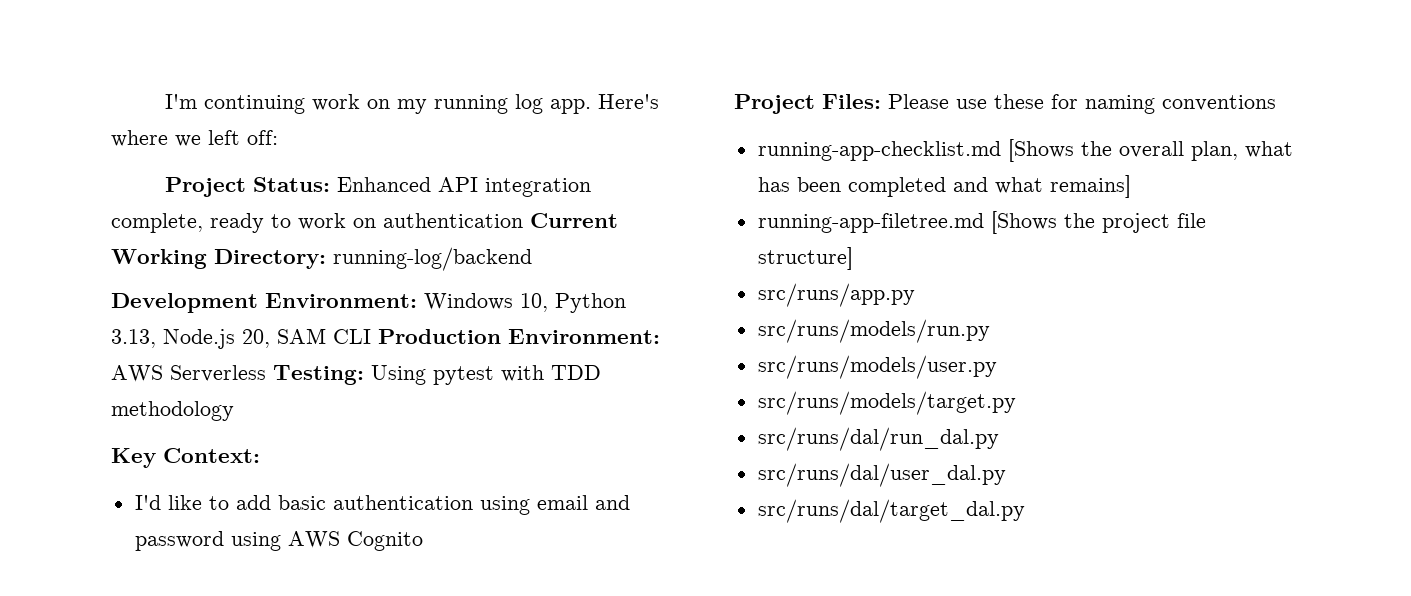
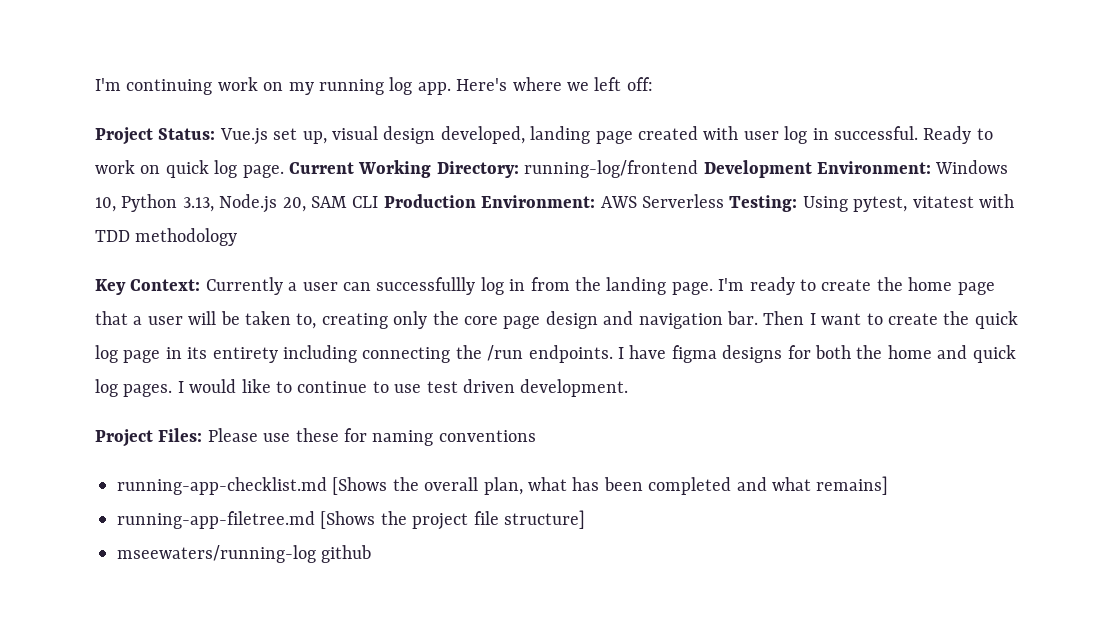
[336,177,591,197] [111,213,523,233] Enhanced API integration complete, ready to work on authentication -> [219,126,993,145] [95,160,284,178] Vue.js set up, visual design developed, landing page created with user log in successful. Ready to work on quick log page.
[333,247,532,271] running-log/backend // -> [524,160,699,178] running-log/frontend
[433,366,494,385] pytest -> [853,196,974,212] pytest, vitatest
[134,495,630,515] [134,531,423,551] // I'd like to add basic authentication using email and password using AWS Cognito -> [205,277,995,295] [95,311,1018,329] [95,345,1016,363] [95,379,629,397] Currently a user can successfullly log in from the landing page. I'm ready to create the home page that a user will be taken to, creating only the core page design and navigation bar. Then I want to create the quick log page in its entirety including connecting the /run endpoints. I have figma designs for both the home and quick log pages. I would like to continue to use test driven development.
[757,283,915,307] [757,319,990,343] [757,355,997,379] [757,391,1016,415] [757,427,999,451] [757,463,1006,487] [757,499,1025,523] src/runs/app.py // src/runs/models/run.py // src/runs/models/user.py // src/runs/models/target.py // src/runs/dal/run_dal.py // src/runs/dal/user_dal.py // src/runs/dal/target_dal.py -> [117,545,372,563] mseewaters/running-log github

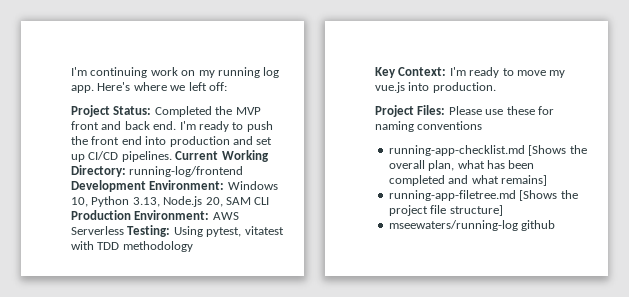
[219,126,993,145] [95,160,284,178] Vue.js set up, visual design developed, landing page created with user log in successful. Ready to work on quick log page. -> [154,106,261,117] [71,121,273,132] [71,136,273,147] [71,151,172,162] Completed the MVP front and back end. I'm ready to push the front end into production and set up CI/CD pipelines.
[205,277,995,295] [95,311,1018,329] [95,345,1016,363] [95,379,629,397] Currently a user can successfullly log in from the landing page. I'm ready to create the home page that a user will be taken to, creating only the core page design and navigation bar. Then I want to create the quick log page in its entirety including connecting the /run endpoints. I have figma designs for both the home and quick log pages. I would like to continue to use test driven development. -> [449,67,566,78] [375,82,496,93] I'm ready to move my vue.js into production.

